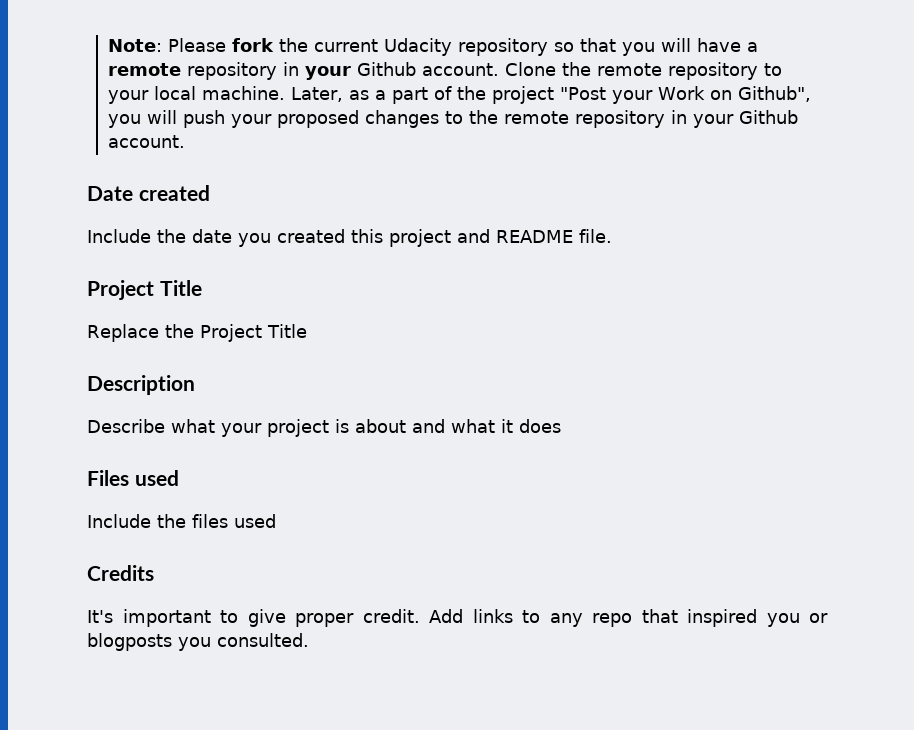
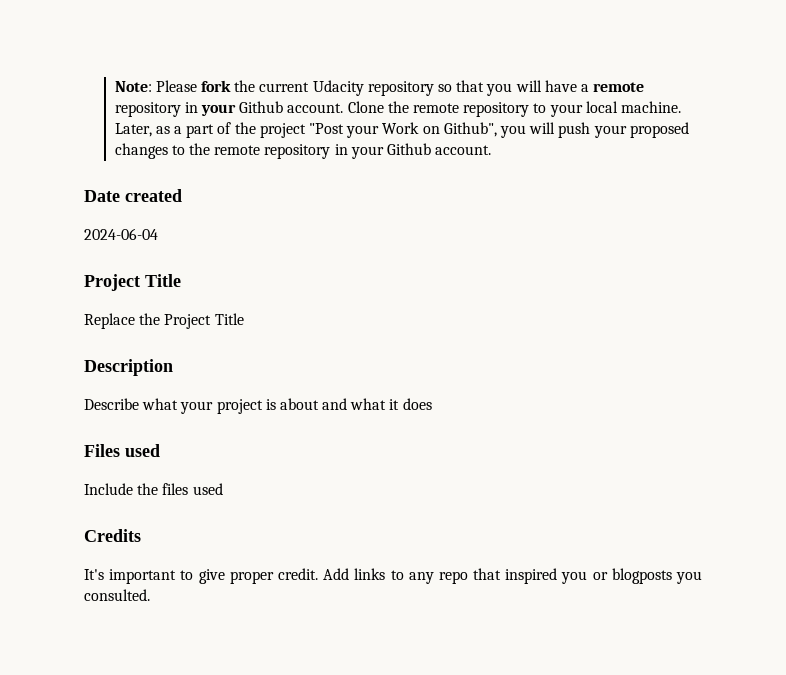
[87,229,612,247] Include the date you created this project and README file. -> [84,228,158,240] 2024-06-04

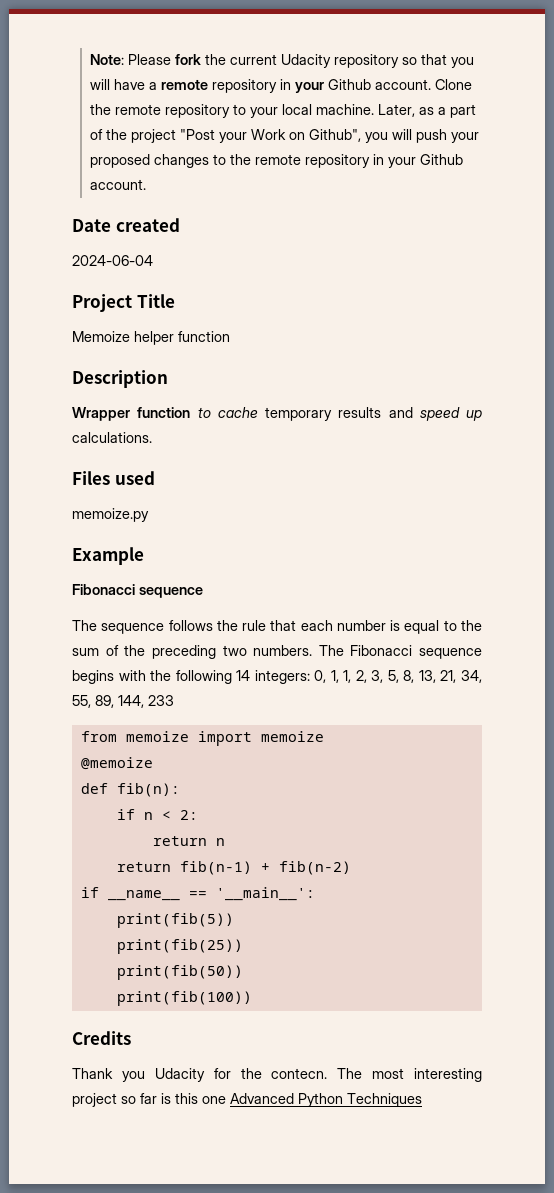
[84,313,244,329] [84,359,173,376] [84,398,432,414] [84,444,160,457] [84,483,223,495] [84,529,141,542] [84,568,702,584] [84,589,150,601] Replace the Project Title // Description // Describe what your project is about and what it does // Files used // Include the files used // Credits // It's important to give proper credit. Add links to any repo that inspired you or blogposts you consulted. -> [72,331,230,345] [72,370,168,388] [72,407,482,421] [72,432,152,443] [72,471,155,485] [72,508,149,522] [72,547,144,565] [72,584,203,598] [72,620,482,634] [72,645,482,659] [72,670,483,684] [72,695,174,708] [80,731,324,746] [80,757,153,770] [80,783,180,797] [116,809,198,820] [152,836,225,846] [116,861,351,875] [80,887,315,901] [116,913,234,928] [116,939,243,954] [116,965,243,980] [116,991,252,1006] [72,1031,131,1045] [72,1068,482,1082] [72,1093,422,1107] Memoize helper function // Description // Wrapper function to cache temporary results and speed up calculations. // Files used // memoize.py // Example // Fibonacci sequence // The sequence follows the rule that each number is equal to the sum of the preceding two numbers. The Fibonacci sequence begins with the following 14 integers: 0, 1, 1, 2, 3, 5, 8, 13, 21, 34, 55, 89, 144, 233 // from memoize import memoize // @memoize // def fib(n): // if n < 2: // return n // return fib(n-1) + fib(n-2) // if __name__ == '__main__': // print(fib(5)) // print(fib(25)) // print(fib(50)) // print(fib(100)) // Credits // Thank you Udacity for the contecn. The most interesting project so far is this one Advanced Python Techniques

